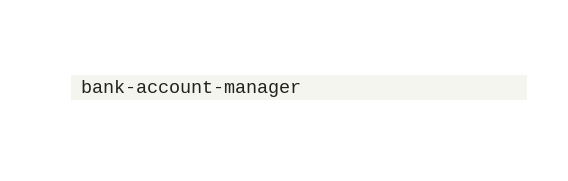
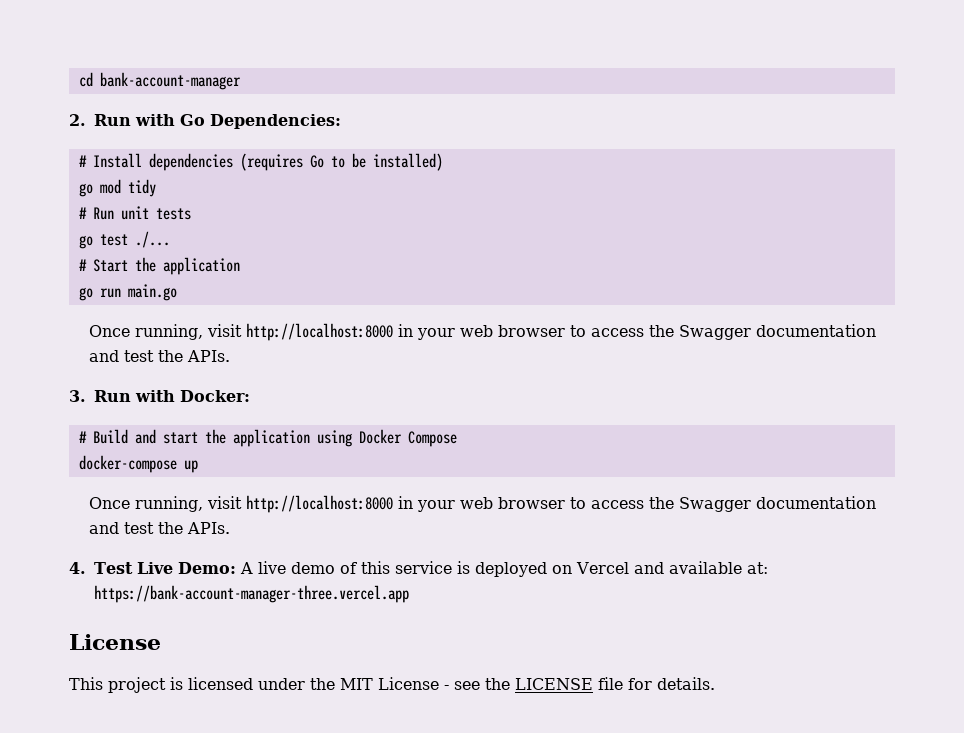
(81, 88) none -> [78,72,93,87] cd
(302, 88) none -> [69,114,341,129] [78,153,443,171] [78,179,156,197] [78,206,191,220] [78,231,170,249] [78,257,240,275] [78,284,177,301] [89,323,877,341] [89,350,231,362] [69,390,250,402] [78,429,457,447] [78,455,198,473] [89,495,877,513] [89,522,231,534] [69,561,768,577] [94,585,409,603] [69,634,161,650] [69,677,715,693] // 2. Run with Go Dependencies: // # Install dependencies (requires Go to be installed) // go mod tidy // # Run unit tests // go test ./... // # Start the application // go run main.go // Once running, visit http://localhost:8000 in your web browser to access the Swagger documentation and test the APIs. // 3. Run with Docker: // # Build and start the application using Docker Compose // docker-compose up // Once running, visit http://localhost:8000 in your web browser to access the Swagger documentation and test the APIs. // 4. Test Live Demo: A live demo of this service is deployed on Vercel and available at: https://bank-account-manager-three.vercel.app // License // This project is licensed under the MIT License - see the LICENSE file for details.

